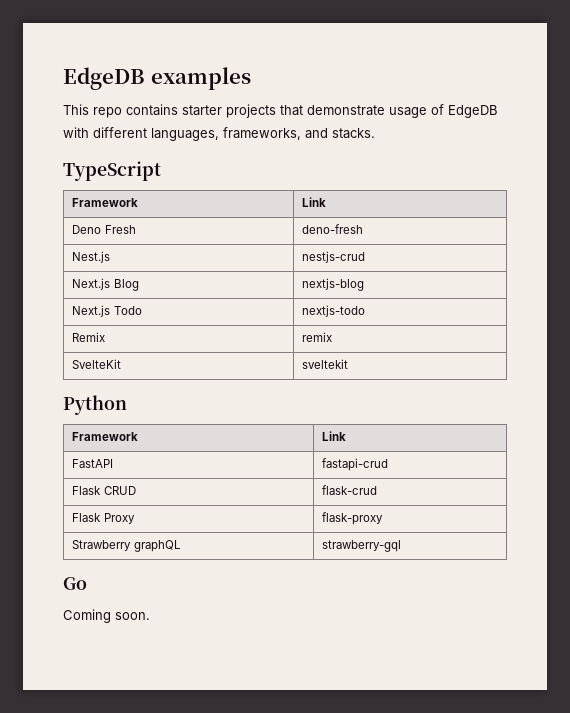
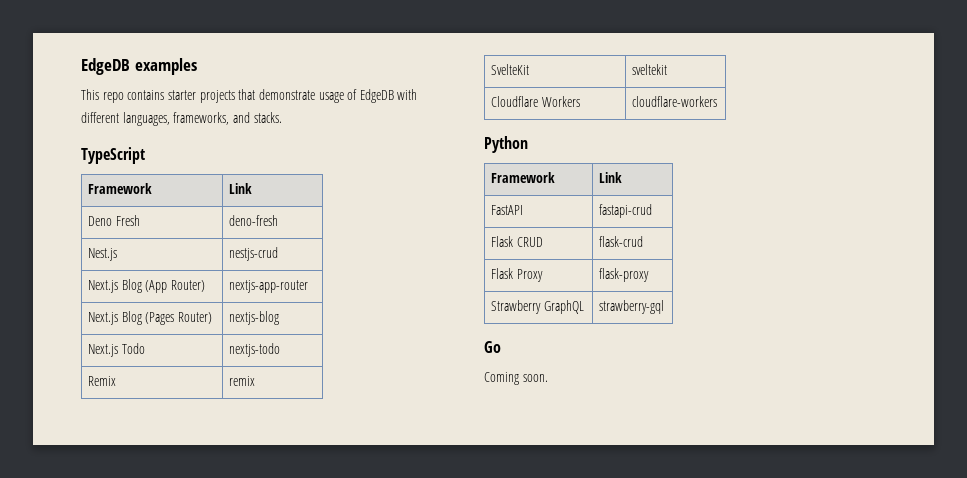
(139, 285) none -> [145,280,205,293] [228,280,308,293] [87,311,212,325] (App Router) | nextjs-app-router // Next.js Blog (Pages Router)
(349, 364) none -> [490,96,580,107] [631,96,717,107] // Cloudflare Workers | cloudflare-workers
[133,540,181,552] graphQL -> [543,300,584,314] GraphQL

